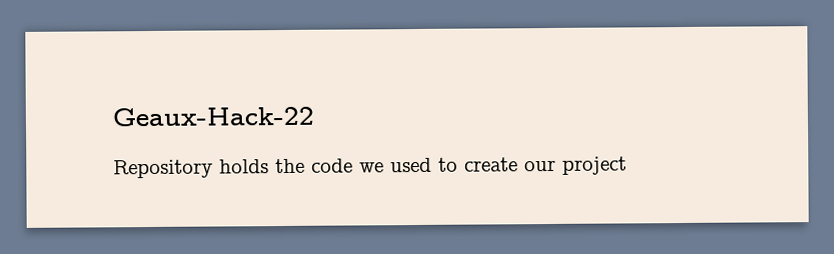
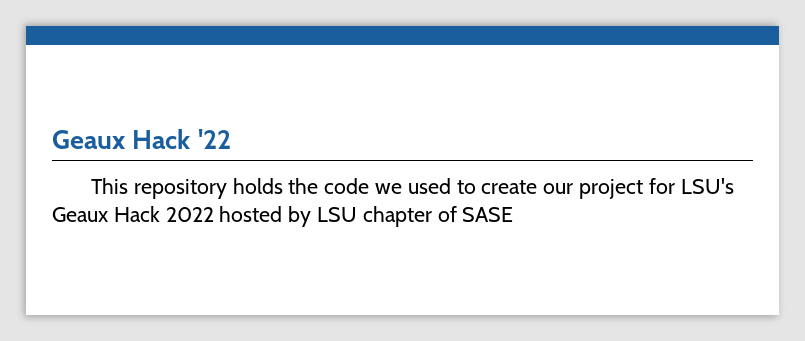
[112,106,314,127] [113,159,213,179] Geaux-Hack-22 // Repository -> [52,129,231,149] [91,178,227,199] Geaux Hack '22 // This repository
(627, 165) none -> [648,178,734,194] [52,206,514,227] for LSU's Geaux Hack 2022 hosted by LSU chapter of SASE

